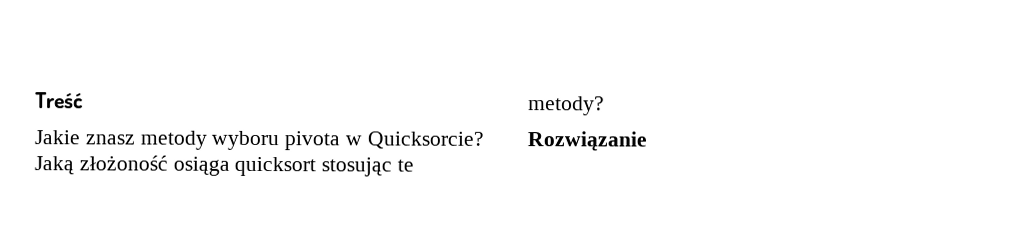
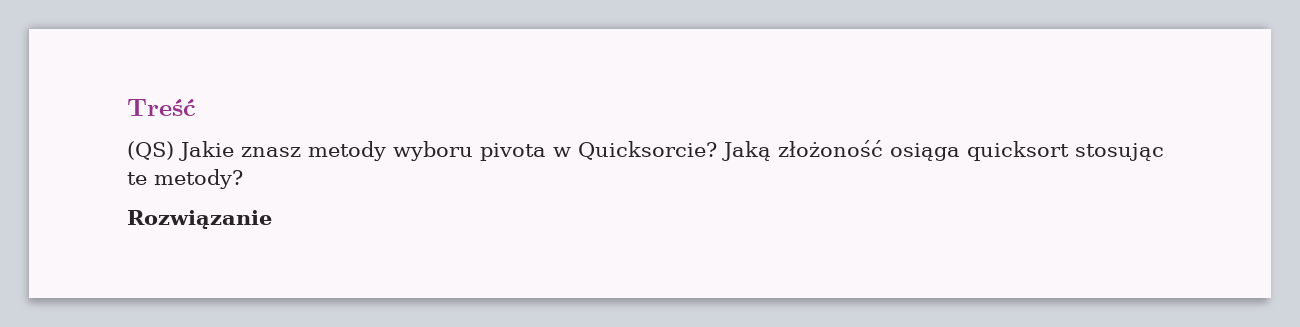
(83, 100) none -> [127,141,174,160] (QS)

